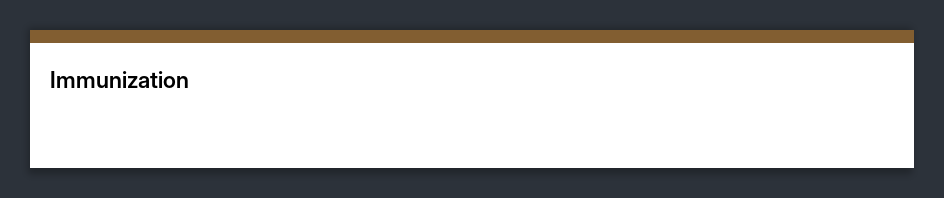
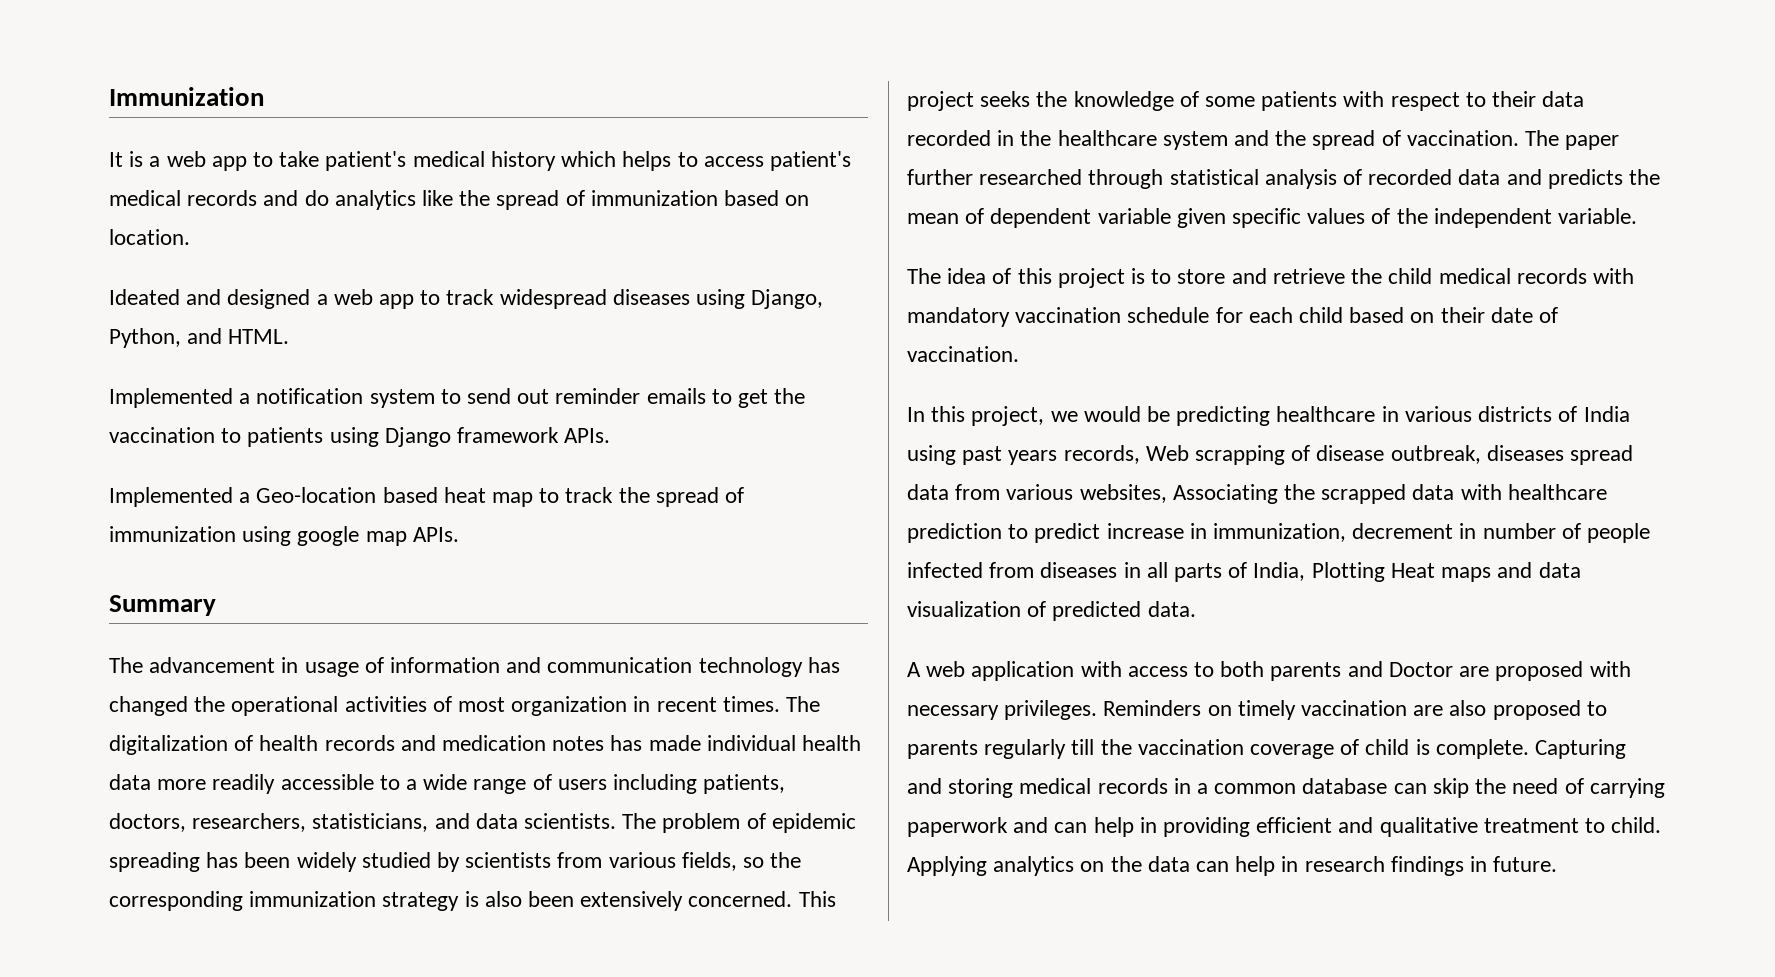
(189, 79) none -> [109,151,851,171] [109,190,810,210] [109,229,190,245] [109,289,824,309] [109,328,290,348] [109,388,806,408] [109,427,611,447] [109,487,745,507] [109,526,459,546] [109,595,216,616] [109,657,840,677] [109,696,821,716] [109,735,862,755] [109,774,786,794] [109,813,856,833] [109,852,802,872] [109,891,836,911] [907,91,1585,111] [907,130,1620,150] [907,169,1661,189] [907,208,1638,228] [907,268,1634,288] [907,307,1559,327] [907,346,1019,362] [907,406,1630,426] [907,445,1634,465] [907,484,1607,504] [907,523,1651,543] [907,562,1581,582] [907,601,1196,621] [907,661,1631,681] [907,700,1607,720] [907,739,1627,759] [907,778,1665,798] [907,817,1662,837] [907,856,1558,876] // It is a web app to take patient's medical history which helps to access patient's medical records and do analytics like the spread of immunization based on location. // Ideated and designed a web app to track widespread diseases using Django, Python, and HTML. // Implemented a notification system to send out reminder emails to get the vaccination to patients using Django framework APIs. // Implemented a Geo-location based heat map to track the spread of immunization using google map APIs. // Summary // The advancement in usage of information and communication technology has changed the operational activities of most organization in recent times. The digitalization of health records and medication notes has made individual health data more readily accessible to a wide range of users including patients, doctors, researchers, statisticians, and data scientists. The problem of epidemic spreading has been widely studied by scientists from various fields, so the corresponding immunization strategy is also been extensively concerned. This project seeks the knowledge of some patients with respect to their data recorded in the healthcare system and the spread of vaccination. The paper further researched through statistical analysis of recorded data and predicts the mean of dependent variable given specific values of the independent variable. // The idea of this project is to store and retrieve the child medical records with mandatory vaccination schedule for each child based on their date of vaccination. // In this project, we would be predicting healthcare in various districts of India using past years records, Web scrapping of disease outbreak, diseases spread data from various websites, Associating the scrapped data with healthcare prediction to predict increase in immunization, decrement in number of people infected from diseases in all parts of India, Plotting Heat maps and data visualization of predicted data. // A web application with access to both parents and Doctor are proposed with necessary privileges. Reminders on timely vaccination are also proposed to parents regularly till the vaccination coverage of child is complete. Capturing and storing medical records in a common database can skip the need of carrying paperwork and can help in providing efficient and qualitative treatment to child. Applying analytics on the data can help in research findings in future.

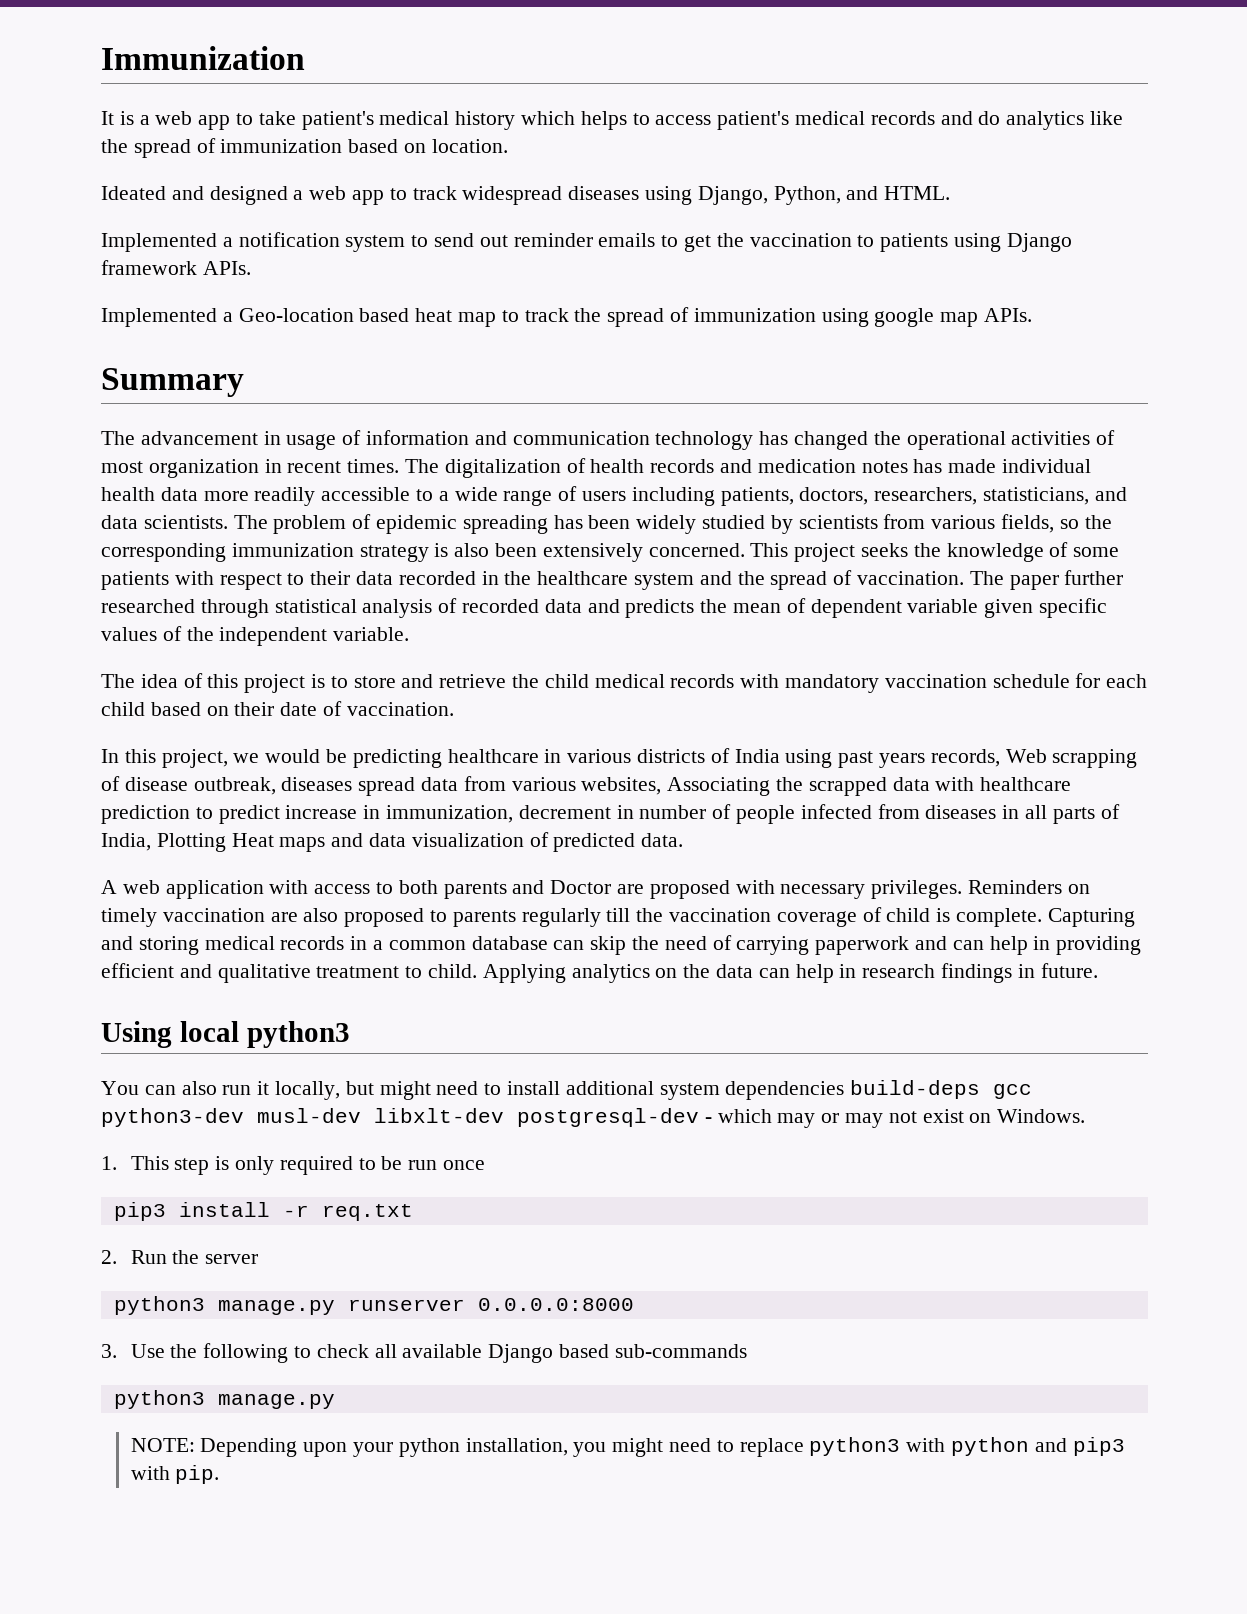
(1558, 864) none -> [101,1021,350,1048] [101,1080,1033,1100] [101,1108,1086,1128] [101,1156,486,1175] [113,1202,413,1221] [101,1250,259,1264] [113,1296,634,1315] [101,1343,747,1363] [113,1390,335,1409] [130,1437,1125,1457] [130,1465,220,1484] // Using local python3 // You can also run it locally, but might need to install additional system dependencies build-deps gcc python3-dev musl-dev libxlt-dev postgresql-dev - which may or may not exist on Windows. // 1. This step is only required to be run once // pip3 install -r req.txt // 2. Run the server // python3 manage.py runserver 0.0.0.0:8000 // 3. Use the following to check all available Django based sub-commands // python3 manage.py // NOTE: Depending upon your python installation, you might need to replace python3 with python and pip3 with pip.

